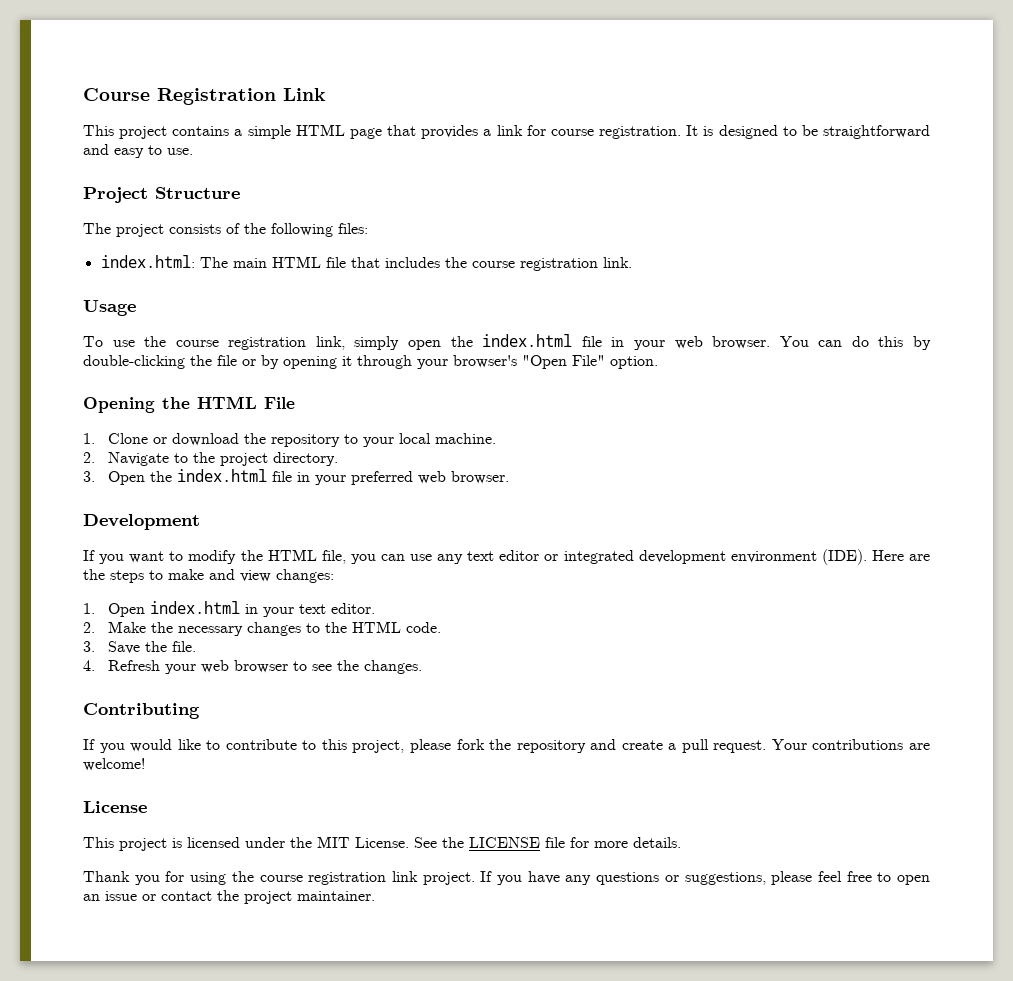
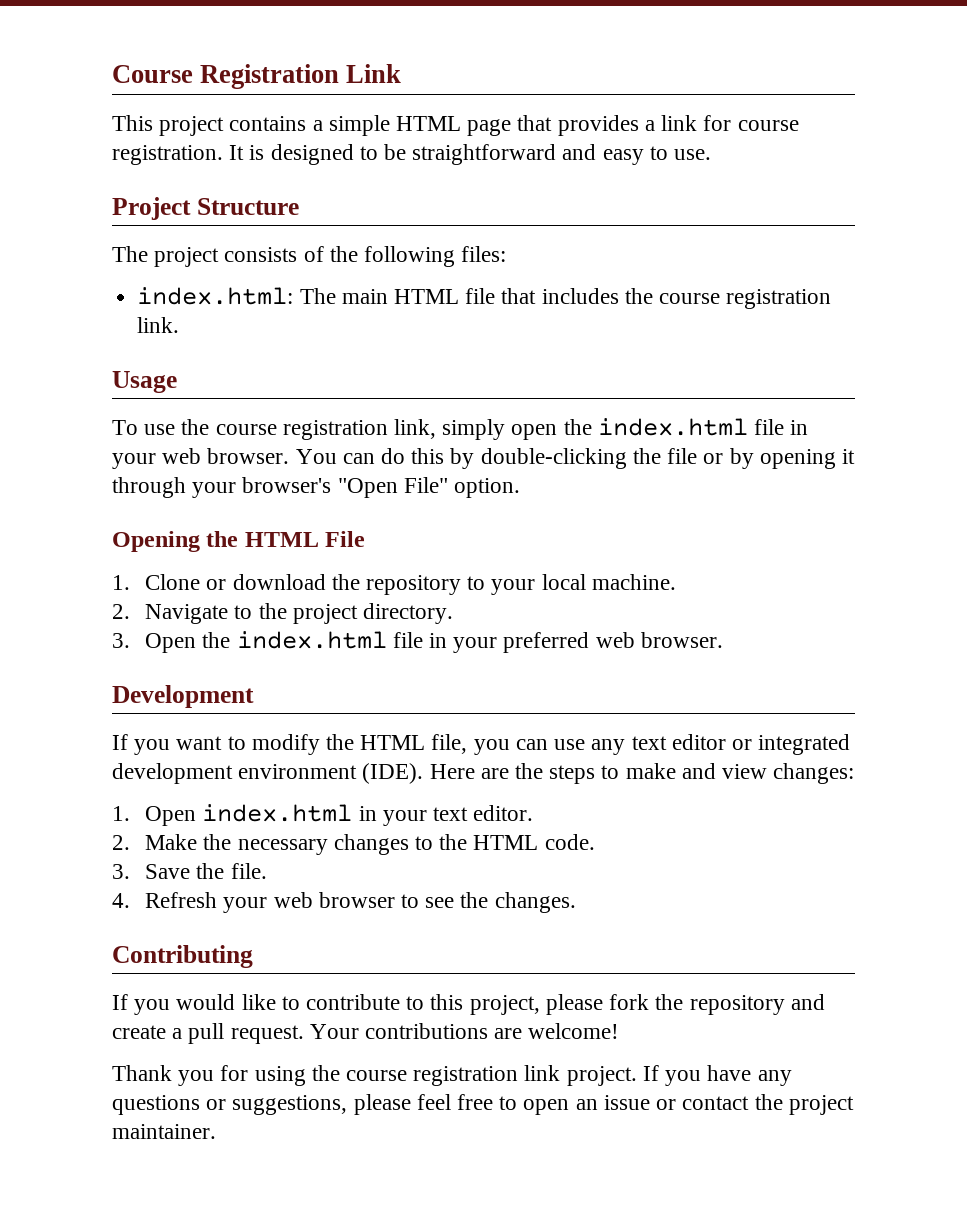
[83,801,147,813] [83,836,681,851] // License // This project is licensed under the MIT License. See the LICENSE file for more details. -> (620, 1031) none

